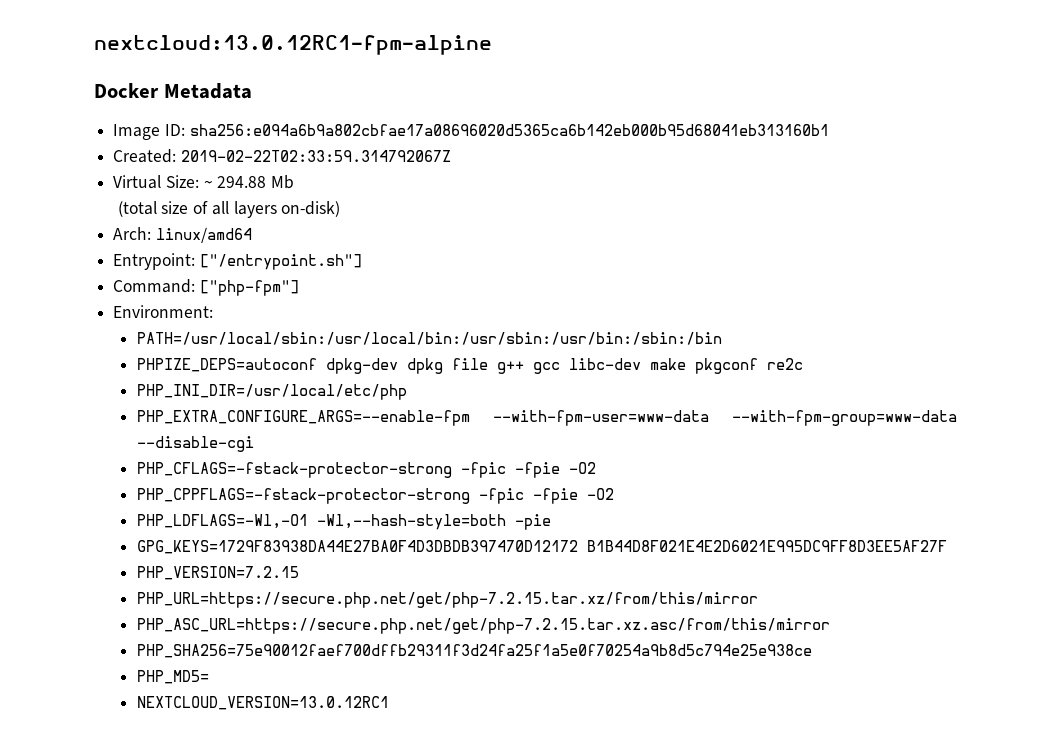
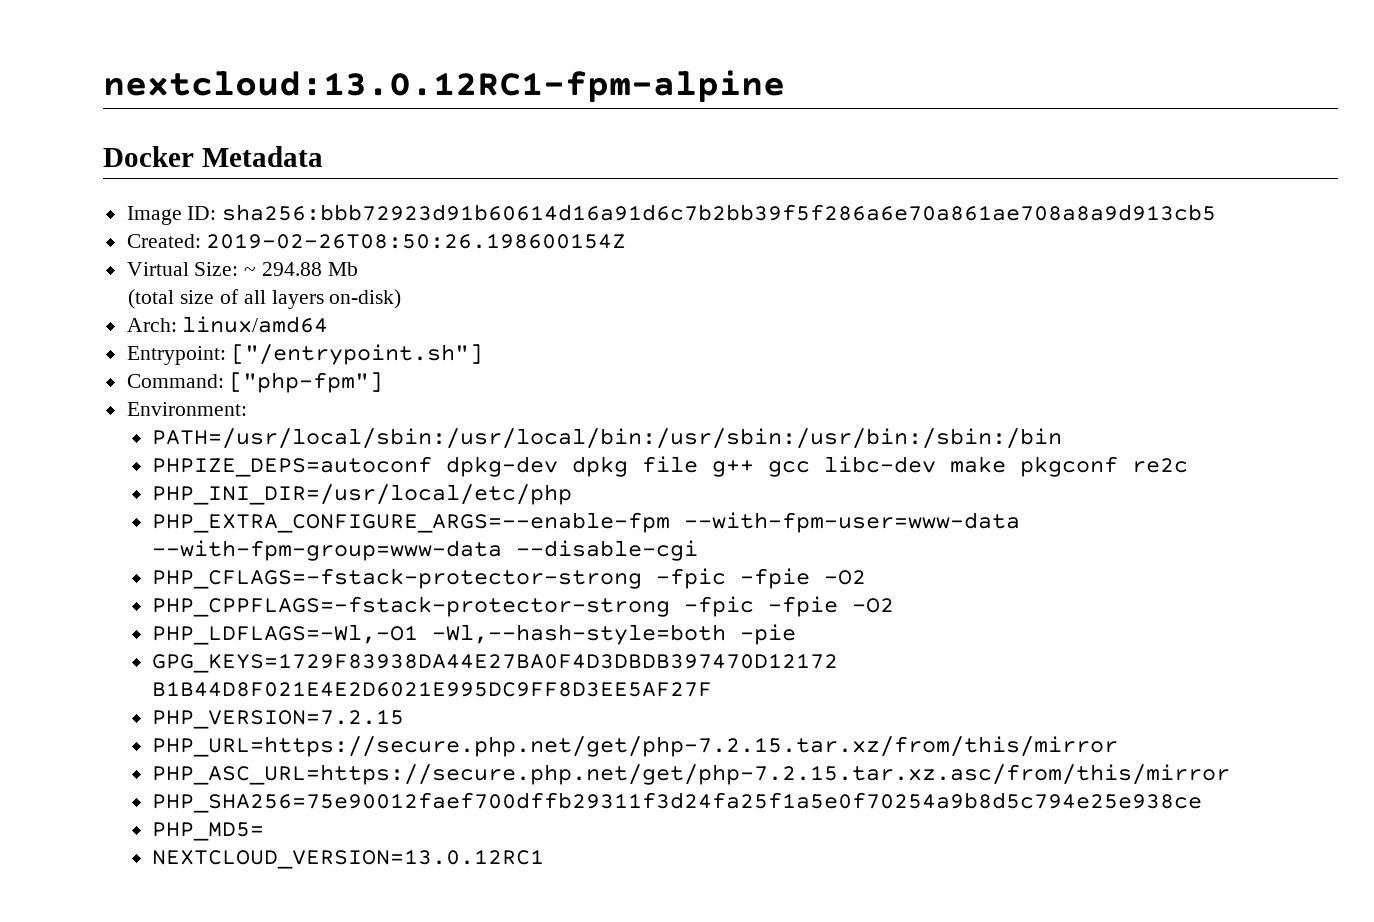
[189,124,829,136] sha256:e094a6b9a802cbfae17a08696020d5365ca6b142eb000b95d68041eb313160b1 -> [222,204,1217,221] sha256:bbb72923d91b60614d16a91d6c7b2bb39f5f286a6e70a861ae708a8a9d913cb5
[180,150,451,162] 2019-02-22T02:33:59.314792067Z -> [206,233,627,249] 2019-02-26T08:50:26.198600154Z

